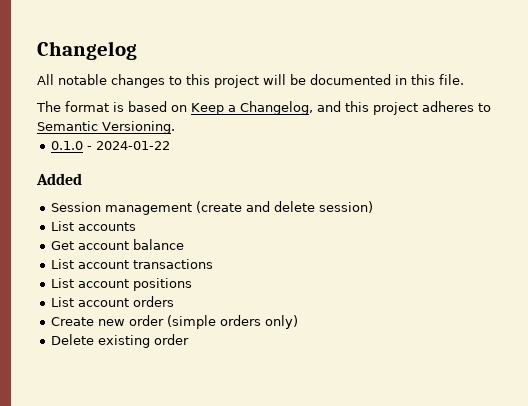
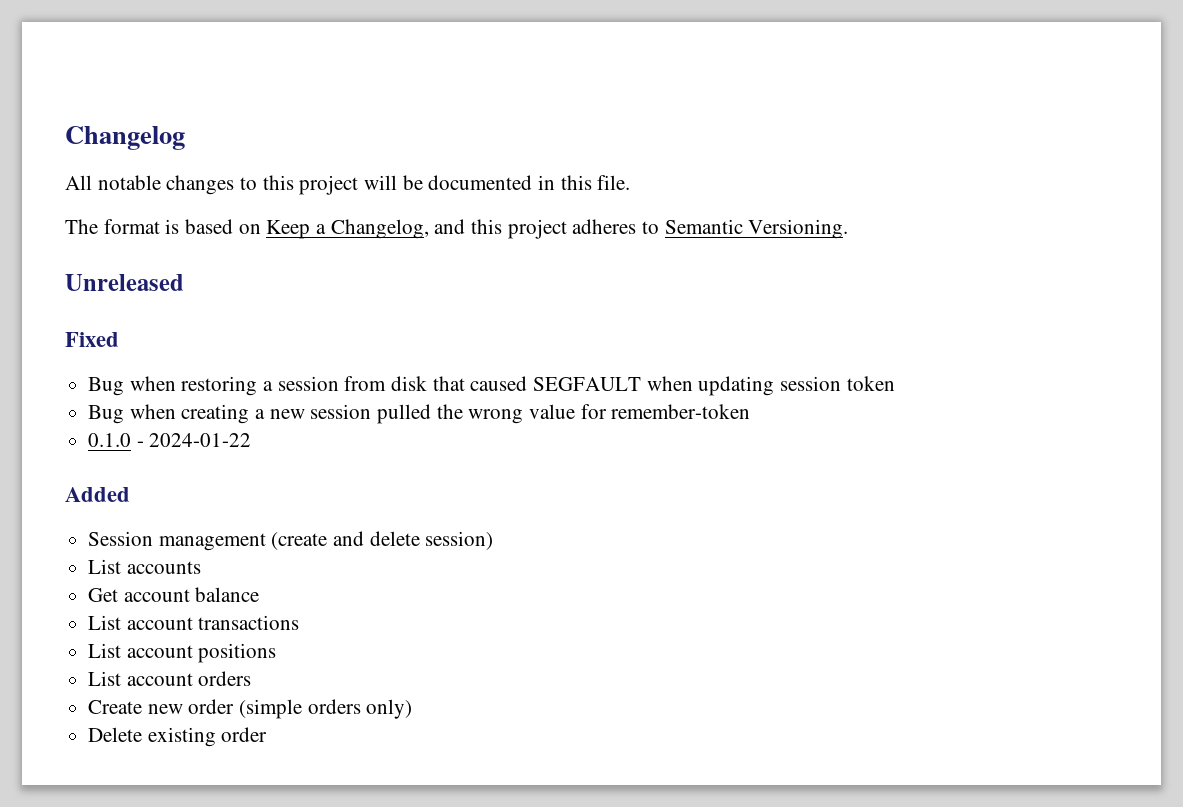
(175, 127) none -> [65,274,184,291] [65,332,119,347] [88,376,895,396] [88,404,751,424] // Unreleased // Fixed // Bug when restoring a session from disk that caused SEGFAULT when updating session token // Bug when creating a new session pulled the wrong value for remember-token

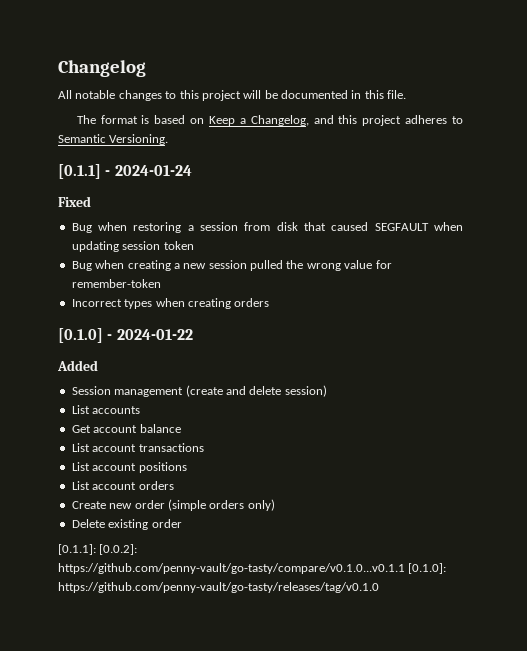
[65,274,184,291] Unreleased -> [58,164,192,179] [0.1.1] - 2024-01-24
[88,433,132,447] 0.1.0 -> [71,298,270,309] [58,328,103,343] Incorrect types when creating orders // [0.1.0]
(268, 734) none -> [58,544,138,555] [58,563,447,574] [58,582,379,593] // [0.1.1]: [0.0.2]: https://github.com/penny-vault/go-tasty/compare/v0.1.0...v0.1.1 [0.1.0]: https://github.com/penny-vault/go-tasty/releases/tag/v0.1.0

